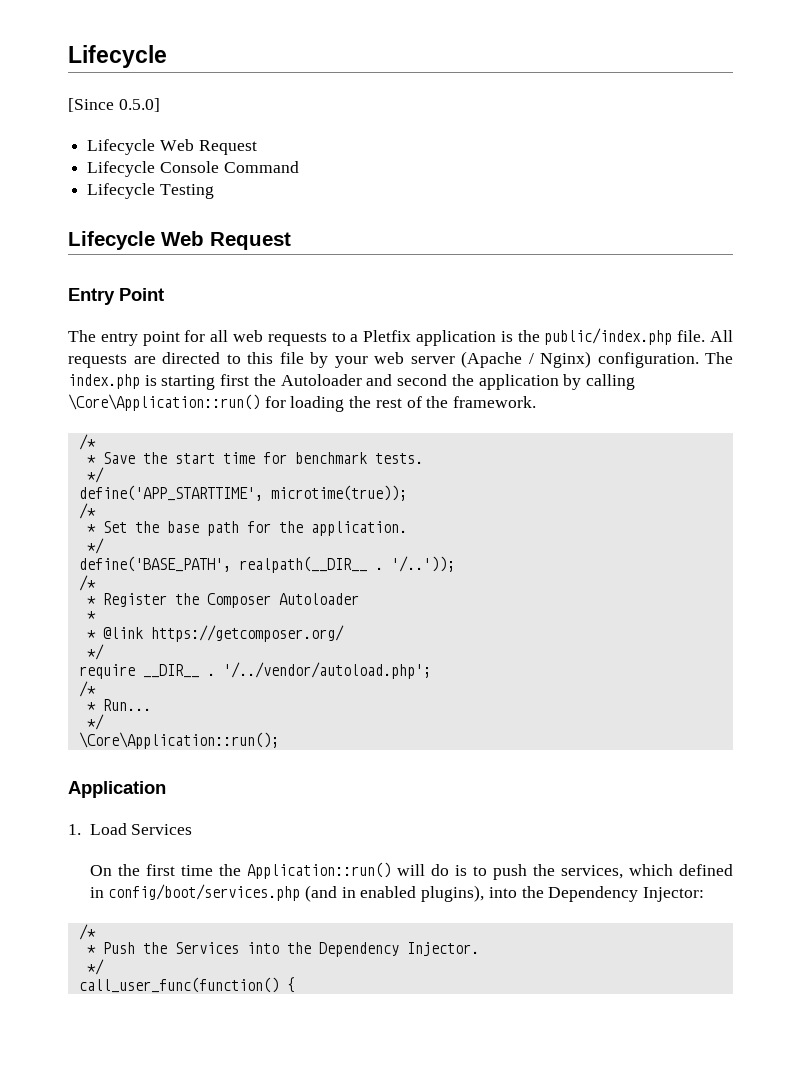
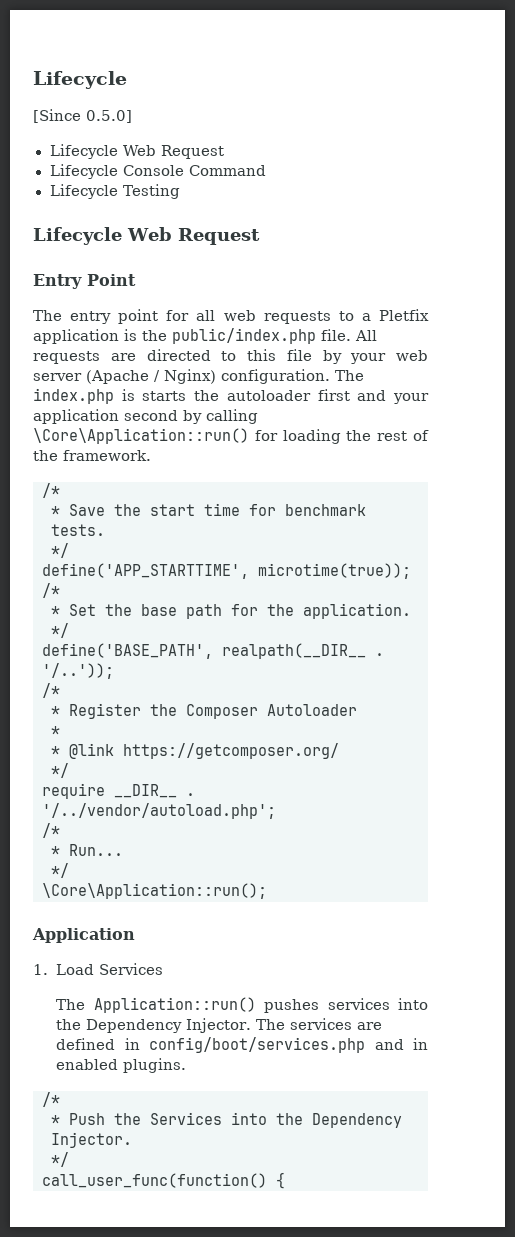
[161,374,559,390] starting first the Autoloader and second the application -> [142,389,430,404] [33,409,178,424] starts the autoloader first and your application second
[89,862,673,880] On the first time the Application::run() will do is to push the services, which -> [56,997,428,1013] [56,1018,383,1033] The Application::run() pushes services into the Dependency Injector. The services are
[304,885,337,902] (and -> [374,1039,404,1050] and
[421,885,705,902] plugins), into the Dependency Injector: -> [123,1058,187,1073] plugins.

